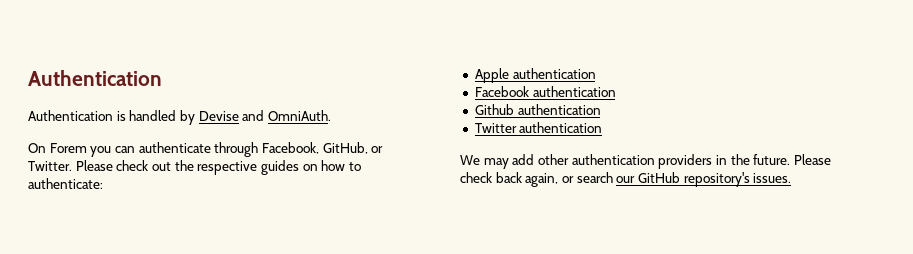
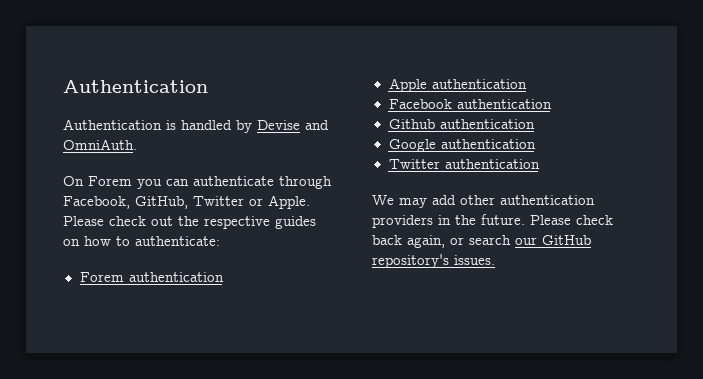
[371,146,384,153] [28,161,72,171] or Twitter. -> [193,195,310,209] Twitter or Apple.
(103, 183) none -> [79,272,224,282] // Forem authentication
(601, 109) none -> [388,139,536,152] // Google authentication

